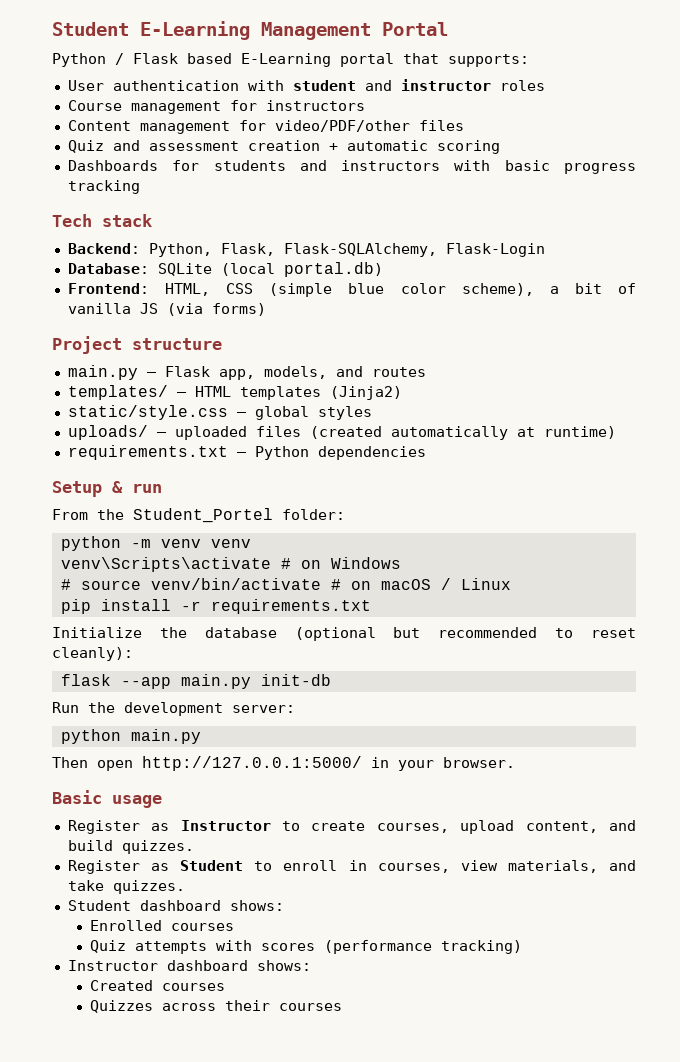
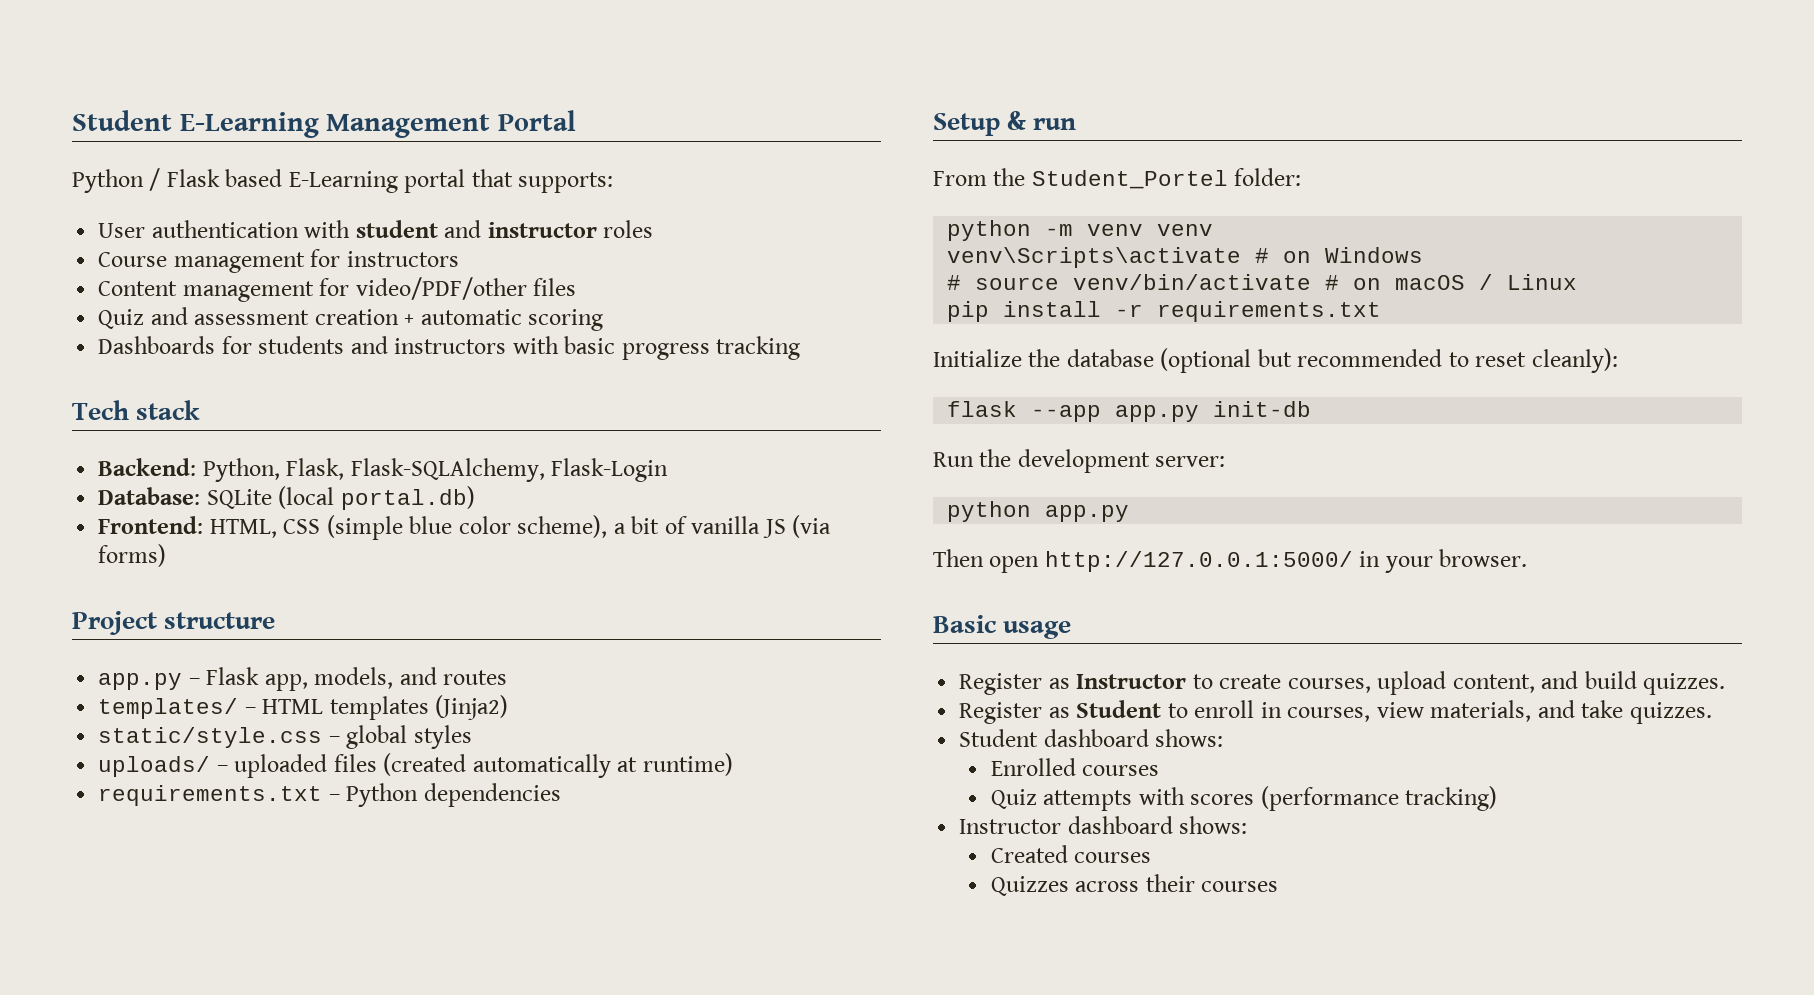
[67,365,138,380] main.py -> [98,673,183,690] app.py
[180,674,251,689] main.py -> [1115,405,1200,422] app.py
[130,729,201,744] main.py -> [1045,505,1130,522] app.py

